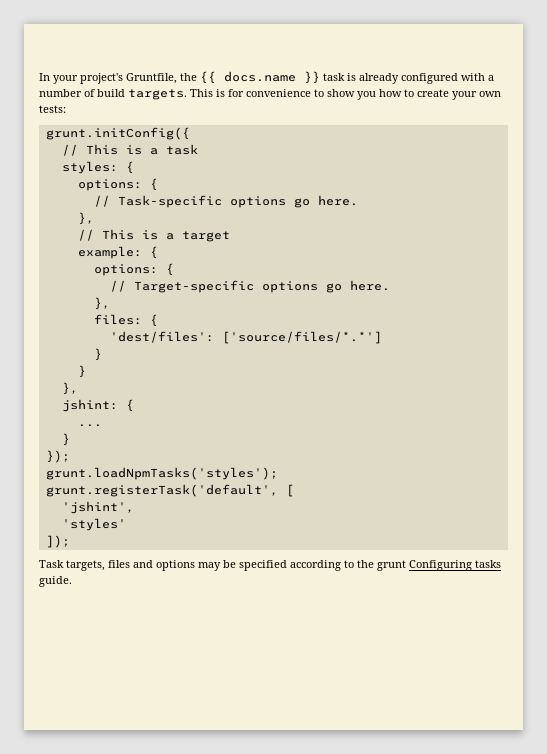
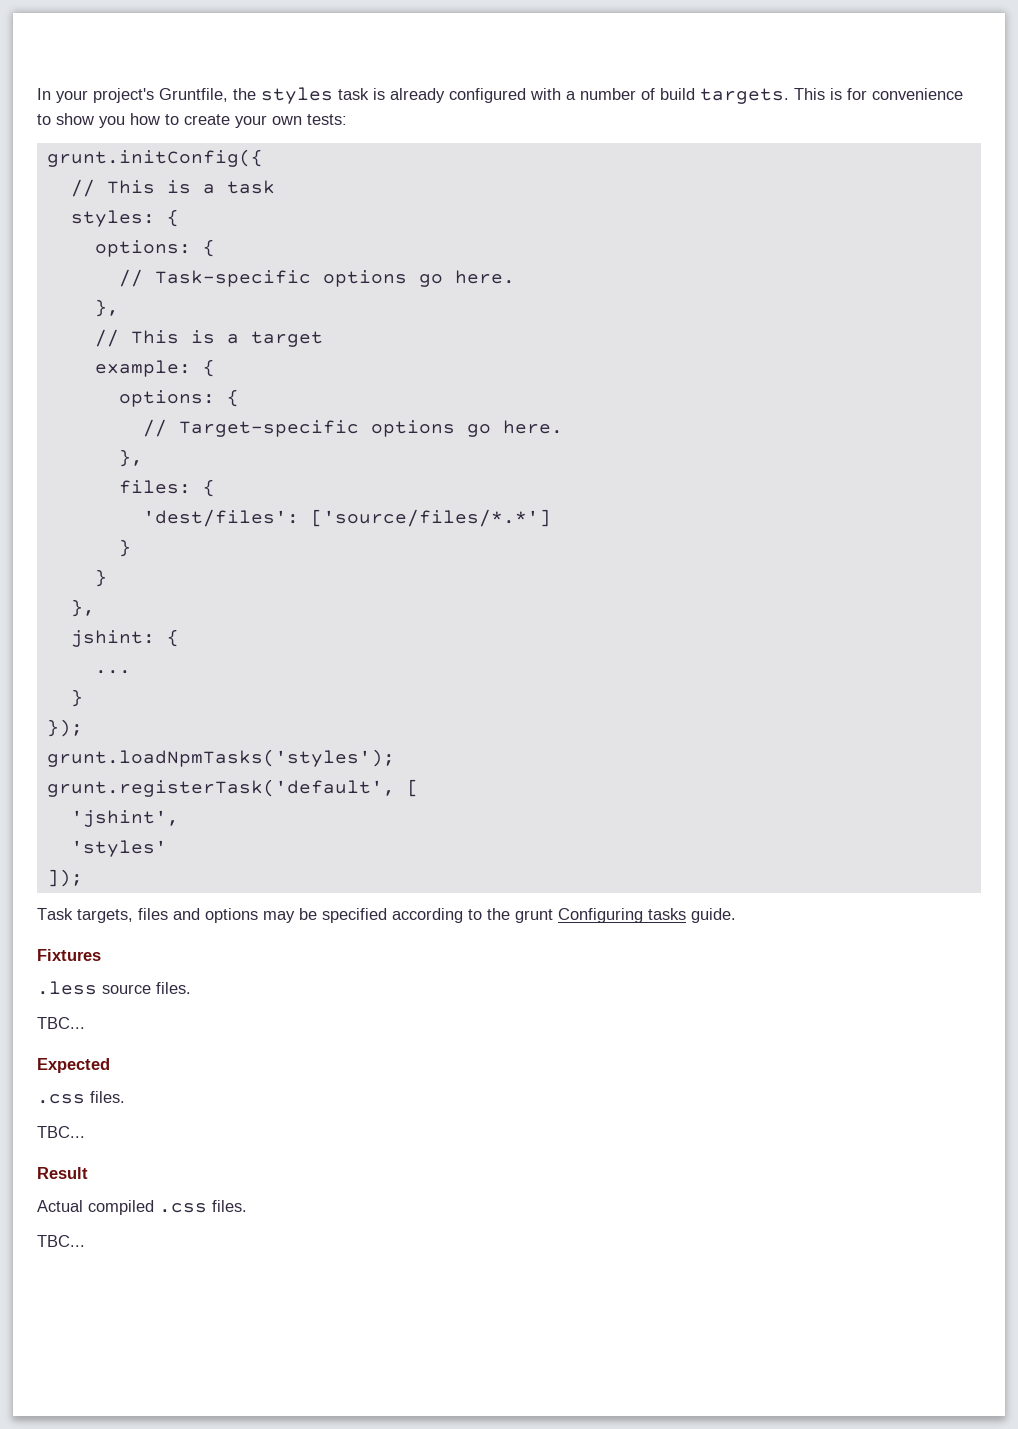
[200,71,320,84] {{ docs.name }} -> [261,87,333,104] styles
(72, 581) none -> [37,949,101,961] [37,981,191,995] [37,1017,85,1029] [37,1058,110,1073] [37,1091,125,1104] [37,1126,85,1138] [37,1167,88,1179] [37,1200,247,1215] [37,1235,85,1247] // Fixtures // .less source files. // TBC... // Expected // .css files. // TBC... // Result // Actual compiled .css files. // TBC...

